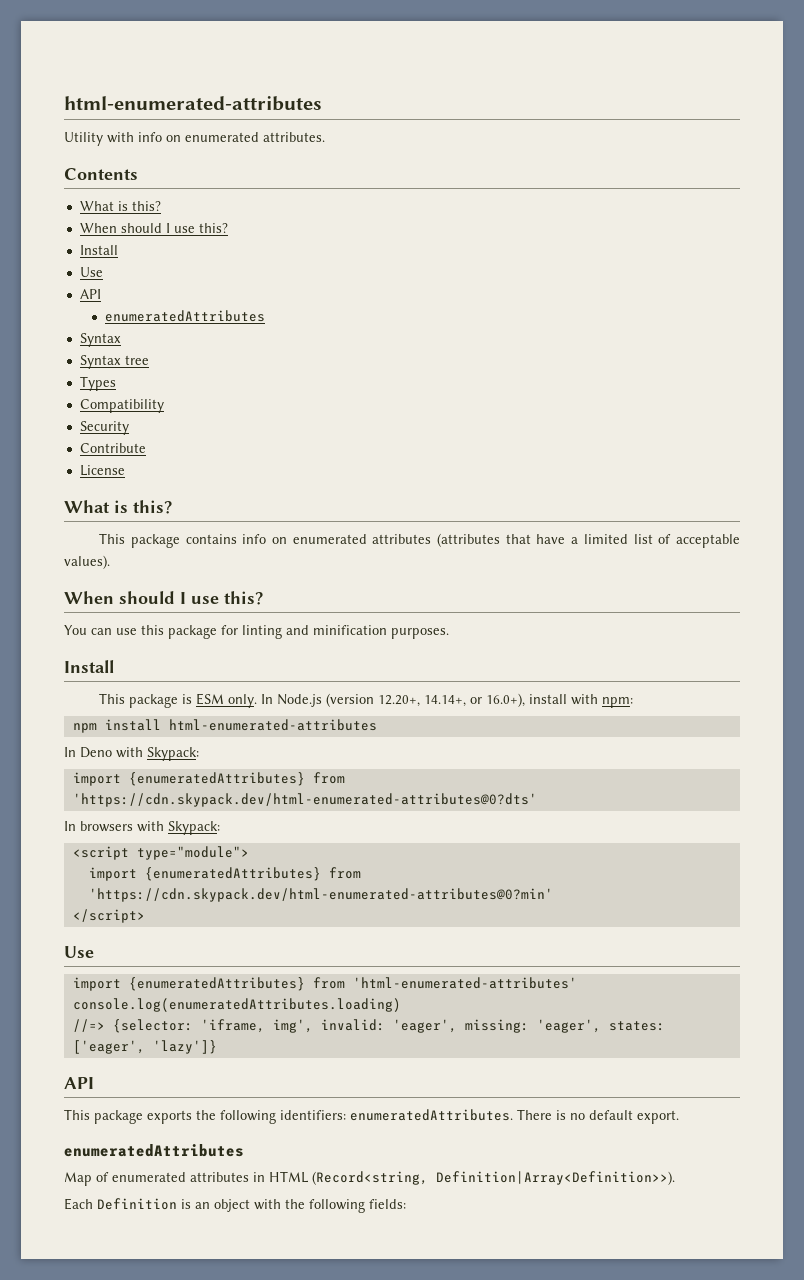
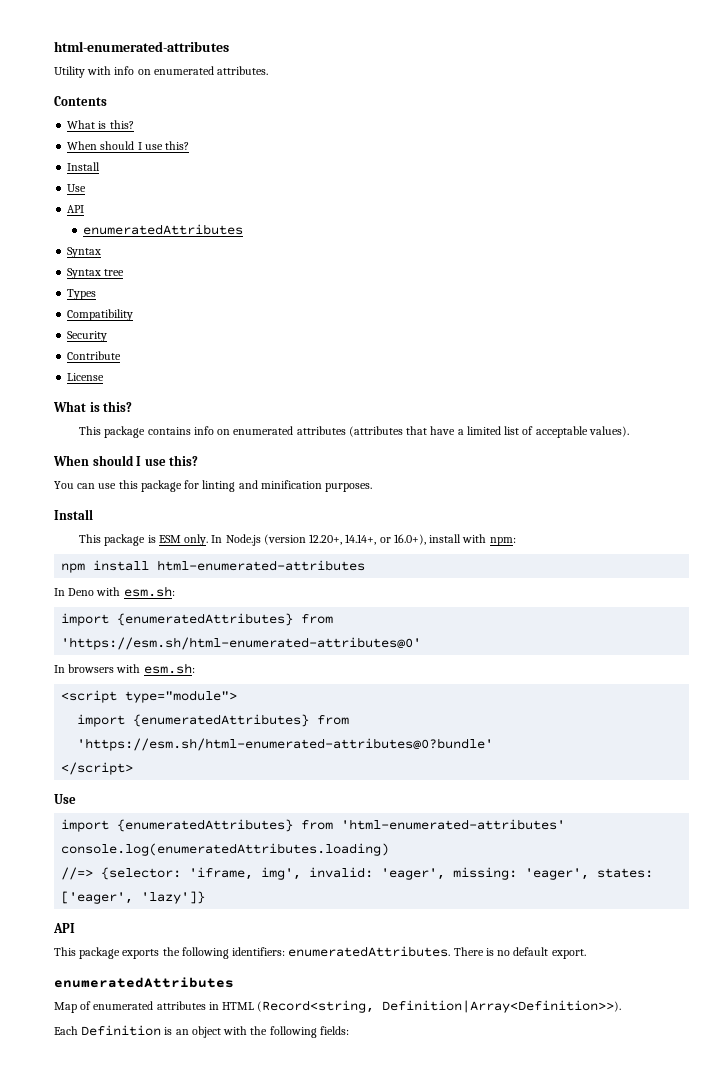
[147,747,199,761] [72,772,345,786] [72,793,537,807] Skypack: // import {enumeratedAttributes} from 'https://cdn.skypack.dev/html-enumerated-attributes@0?dts' -> [123,586,175,597] [61,613,334,626] [61,637,422,650] esm.sh: // import {enumeratedAttributes} from 'https://esm.sh/html-enumerated-attributes@0'
[168,821,220,835] Skypack: -> [143,663,195,674] esm.sh:
[88,888,553,902] 'https://cdn.skypack.dev/html-enumerated-attributes@0?min' -> [77,738,494,751] 'https://esm.sh/html-enumerated-attributes@0?bundle'

